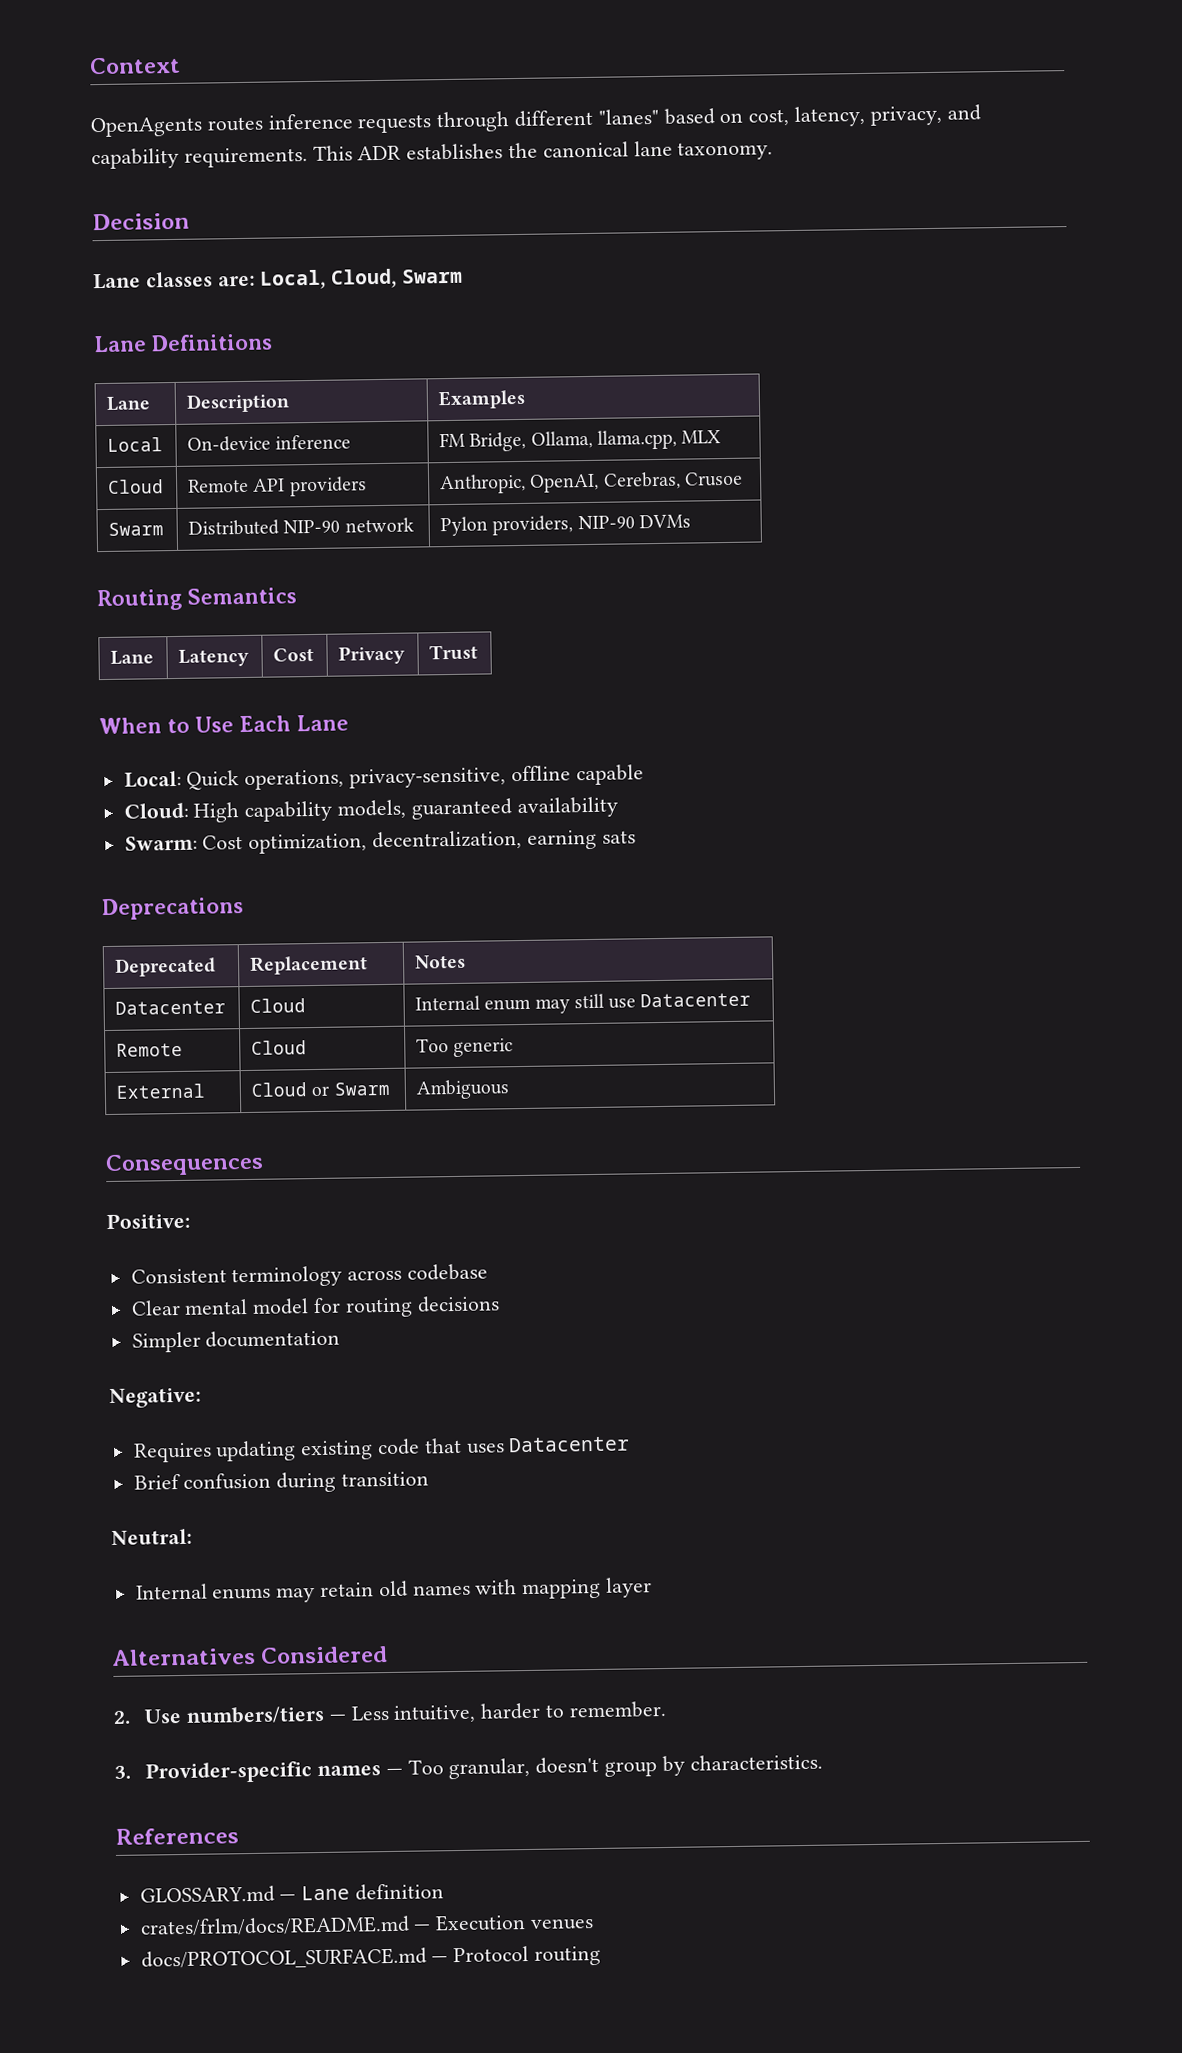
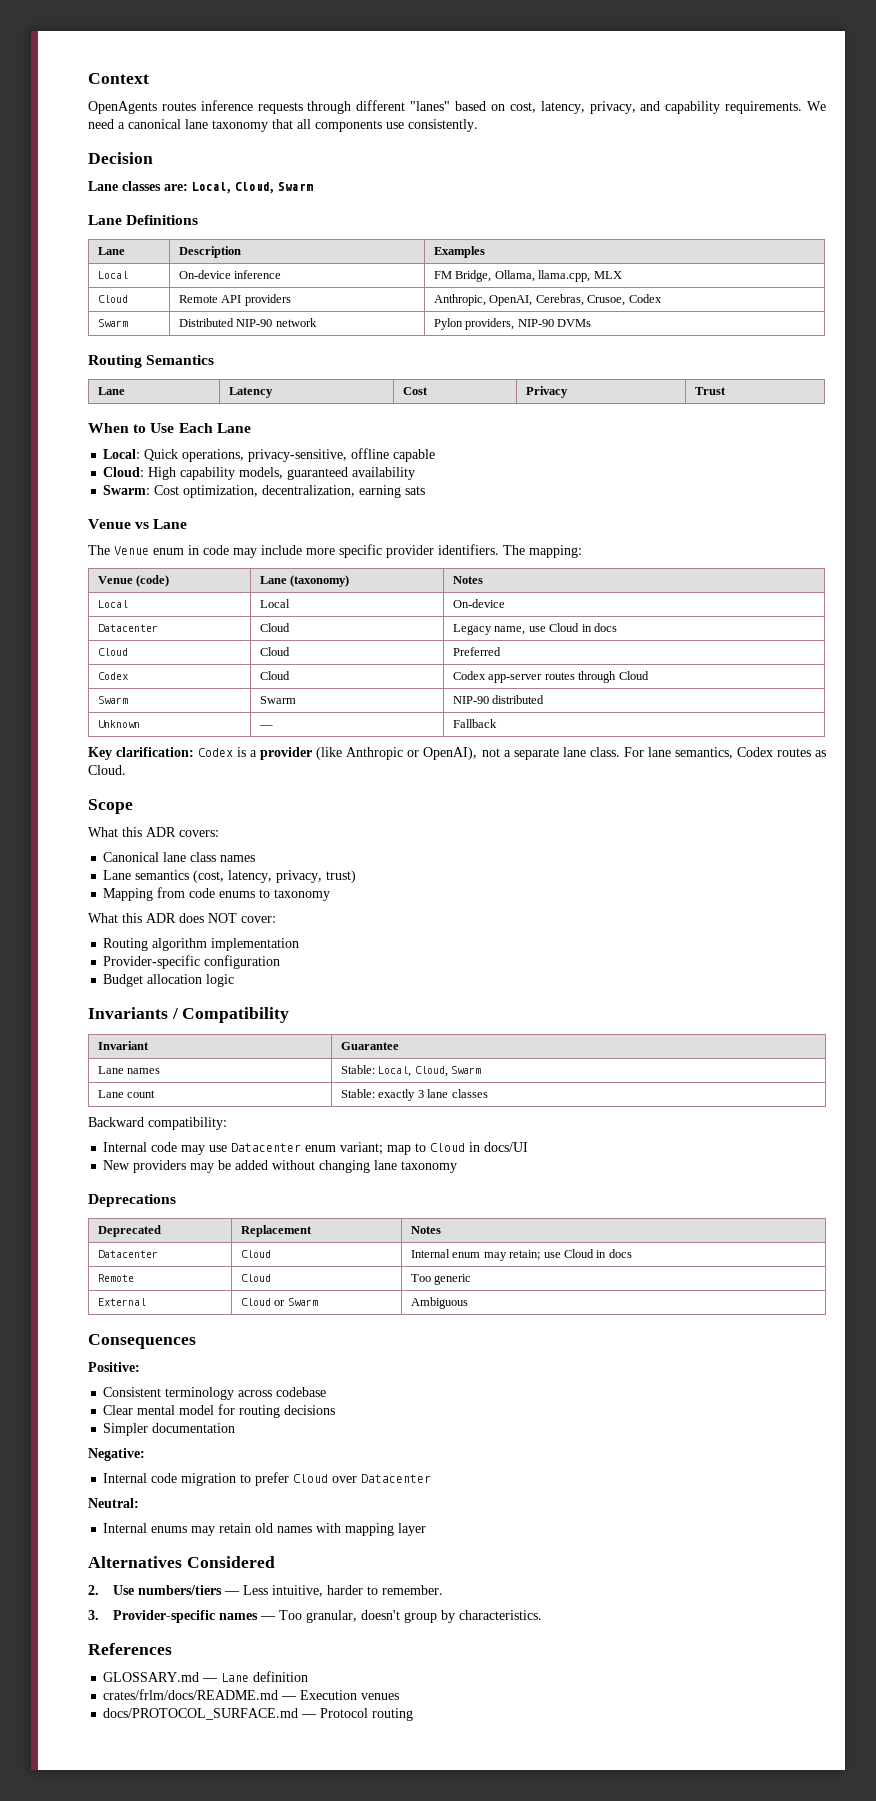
[312,140,774,161] This ADR establishes the canonical lane taxonomy. -> [807,101,827,111] [88,119,478,132] We need a canonical lane taxonomy that all components use consistently.
[683,471,743,487] Crusoe -> [587,294,662,306] Crusoe, Codex
(636, 837) none -> [88,519,188,529] [88,544,582,558] [98,575,170,587] [260,575,350,587] [453,576,484,584] [98,600,129,608] [260,599,291,608] [453,599,506,608] [98,624,159,632] [260,623,291,632] [453,623,617,635] [98,648,129,656] [260,647,291,656] [453,647,502,656] [98,672,129,680] [260,671,291,680] [453,671,649,683] [98,696,129,704] [260,696,297,704] [453,695,545,704] [98,720,141,728] [259,725,274,728] [453,719,498,728] [88,747,826,760] [88,765,126,775] [88,799,133,814] [88,827,219,837] [103,852,256,862] [103,870,357,883] [103,887,331,901] [88,913,276,923] [103,938,300,951] [103,955,281,969] [103,974,235,987] [88,1007,290,1023] [98,1041,150,1050] [341,1042,400,1050] [98,1066,161,1074] [341,1065,482,1077] [98,1090,156,1098] [341,1089,488,1101] [88,1117,227,1130] [103,1142,529,1155] [103,1160,458,1173] // Venue vs Lane // The Venue enum in code may include more specific provider identifiers. The mapping: // Venue (code) | Lane (taxonomy) | Notes // Local | Local | On-device // Datacenter | Cloud | Legacy name, use Cloud in docs // Cloud | Cloud | Preferred // Codex | Cloud | Codex app-server routes through Cloud // Swarm | Swarm | NIP-90 distributed // Unknown | — | Fallback // Key clarification: Codex is a provider (like Anthropic or OpenAI), not a separate lane class. For lane semantics, Codex routes as Cloud. // Scope // What this ADR covers: // Canonical lane class names // Lane semantics (cost, latency, privacy, trust) // Mapping from code enums to taxonomy // What this ADR does NOT cover: // Routing algorithm implementation // Provider-specific configuration // Budget allocation logic // Invariants / Compatibility // Invariant | Guarantee // Lane names | Stable: Local, Cloud, Swarm // Lane count | Stable: exactly 3 lane classes // Backward compatibility: // Internal code may use Datacenter enum variant; map to Cloud in docs/UI // New providers may be added without changing lane taxonomy
[573,992,752,1009] still use Datacenter -> [509,1249,632,1260] retain; use Cloud in docs
[132,1436,631,1463] [133,1471,430,1493] Requires updating existing code that uses Datacenter // Brief confusion during transition -> [103,1472,432,1486] Internal code migration to prefer Cloud over Datacenter

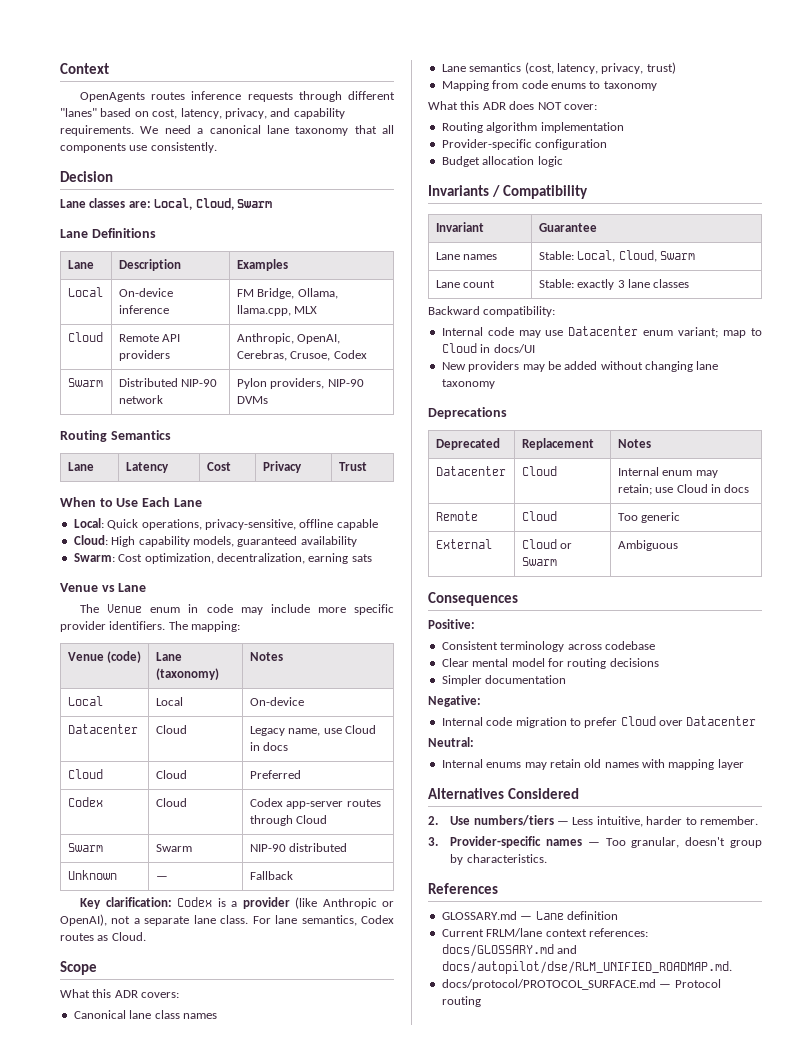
[103,1689,400,1700] [103,1708,299,1720] crates/frlm/docs/README.md — Execution venues // docs/PROTOCOL_SURFACE.md -> [441,928,648,937] [441,944,578,957] [441,961,732,974] [441,979,656,990] Current FRLM/lane context references: docs/GLOSSARY.md and docs/autopilot/dse/RLM_UNIFIED_ROADMAP.md. // docs/protocol/PROTOCOL_SURFACE.md

